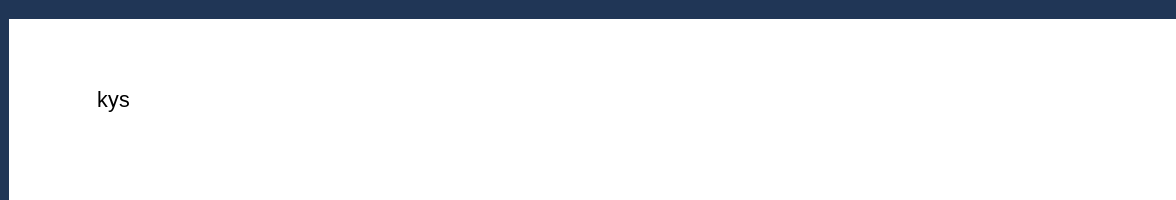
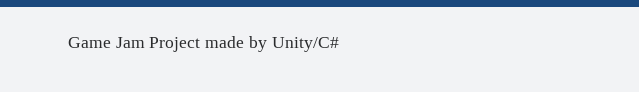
[97,91,130,112] kys -> [68,36,339,52] Game Jam Project made by Unity/C#

